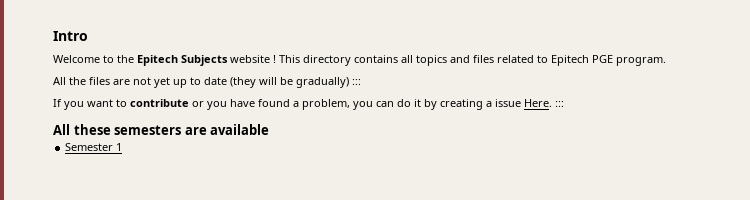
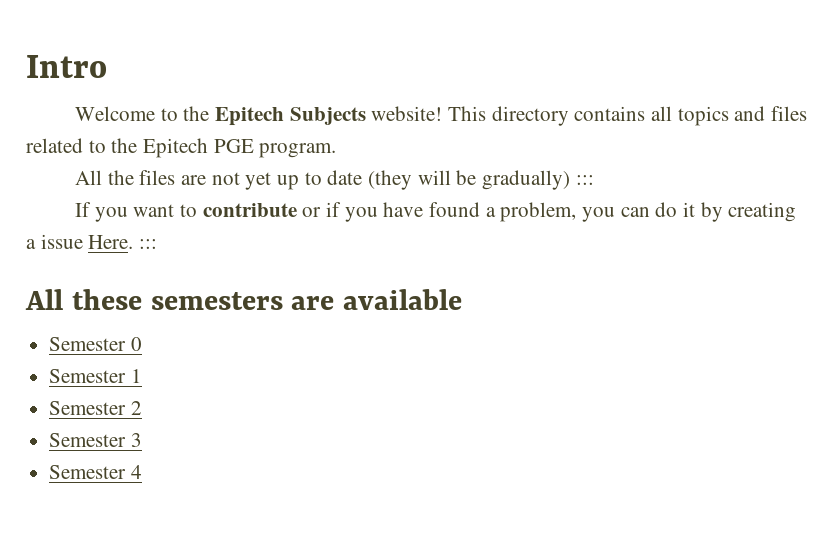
[230,55,276,63] website ! -> [371,106,443,121] website!
(548, 59) none -> [111,138,138,153] the
(204, 104) none -> [325,202,341,217] if
(270, 129) none -> [49,337,142,351] // Semester 0
(123, 147) none -> [49,401,142,415] [49,433,142,447] [49,465,142,479] // Semester 2 // Semester 3 // Semester 4

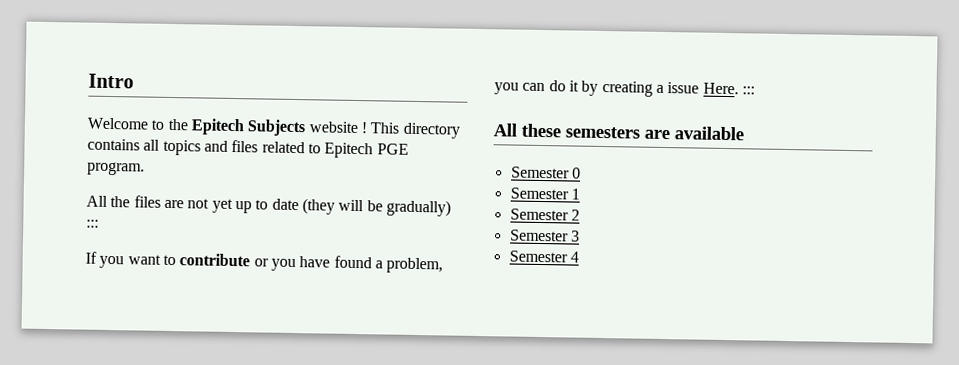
[371,106,443,121] website! -> [308,121,367,134] website !
[111,138,138,153] the -> (321, 148) none
[325,202,341,217] if -> (269, 262) none

